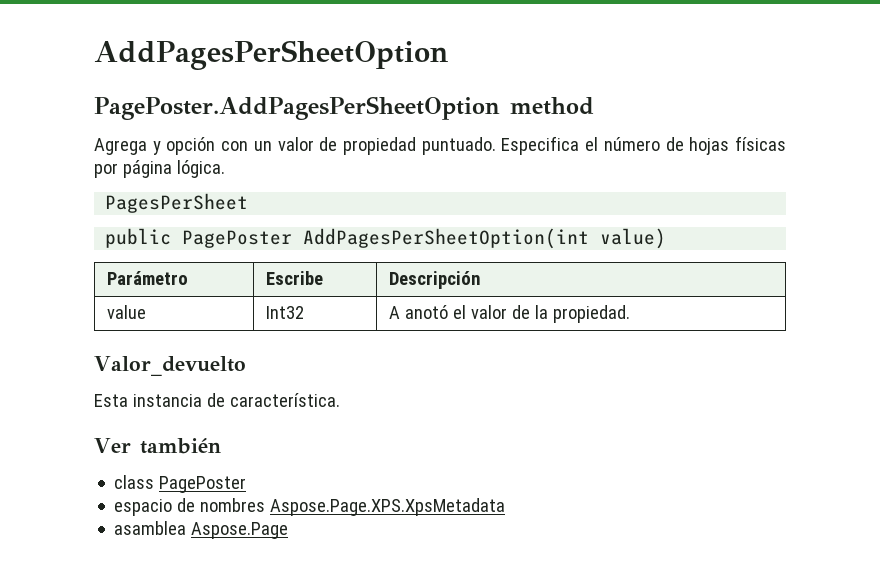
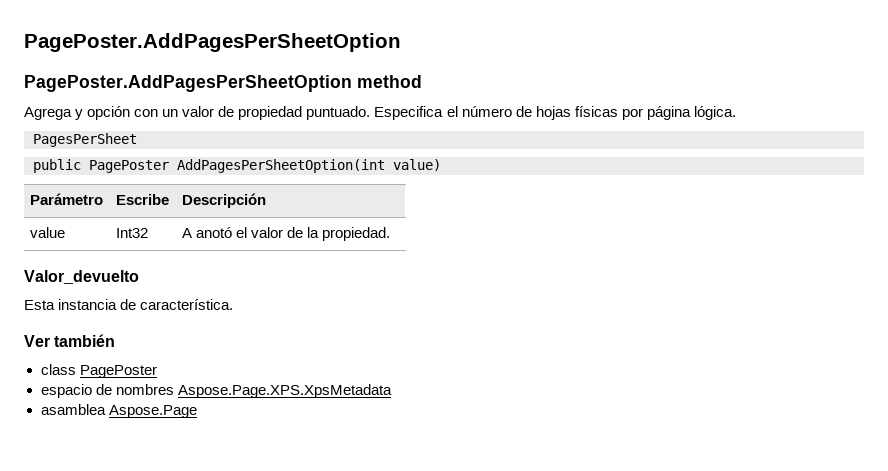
[94,40,449,70] AddPagesPerSheetOption -> [24,33,401,52] PagePoster.AddPagesPerSheetOption

